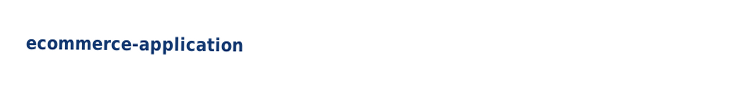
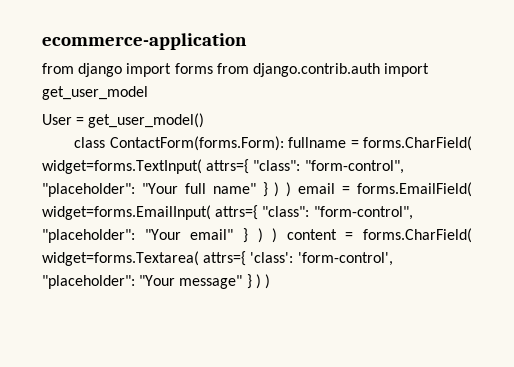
(245, 45) none -> [42,63,430,77] [42,86,148,100] [42,113,205,128] [74,136,472,151] [42,159,404,174] [42,182,473,197] [42,205,413,220] [42,228,472,243] [42,251,393,266] [42,274,270,289] // from django import forms from django.contrib.auth import get_user_model // User = get_user_model() // class ContactForm(forms.Form): fullname = forms.CharField( widget=forms.TextInput( attrs={ "class": "form-control", "placeholder": "Your full name" } ) ) email = forms.EmailField( widget=forms.EmailInput( attrs={ "class": "form-control", "placeholder": "Your email" } ) ) content = forms.CharField( widget=forms.Textarea( attrs={ 'class': 'form-control', "placeholder": "Your message" } ) )

